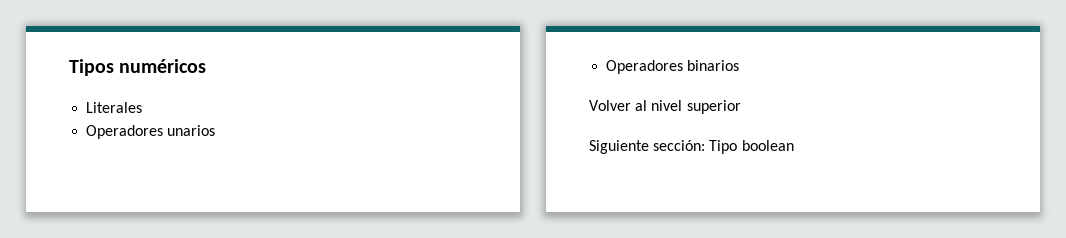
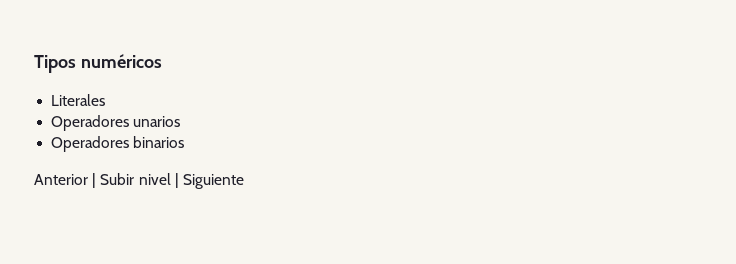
[589,100,741,114] [589,140,794,154] Volver al nivel superior // Siguiente sección: Tipo boolean -> [34,173,244,189] Anterior | Subir nivel | Siguiente

